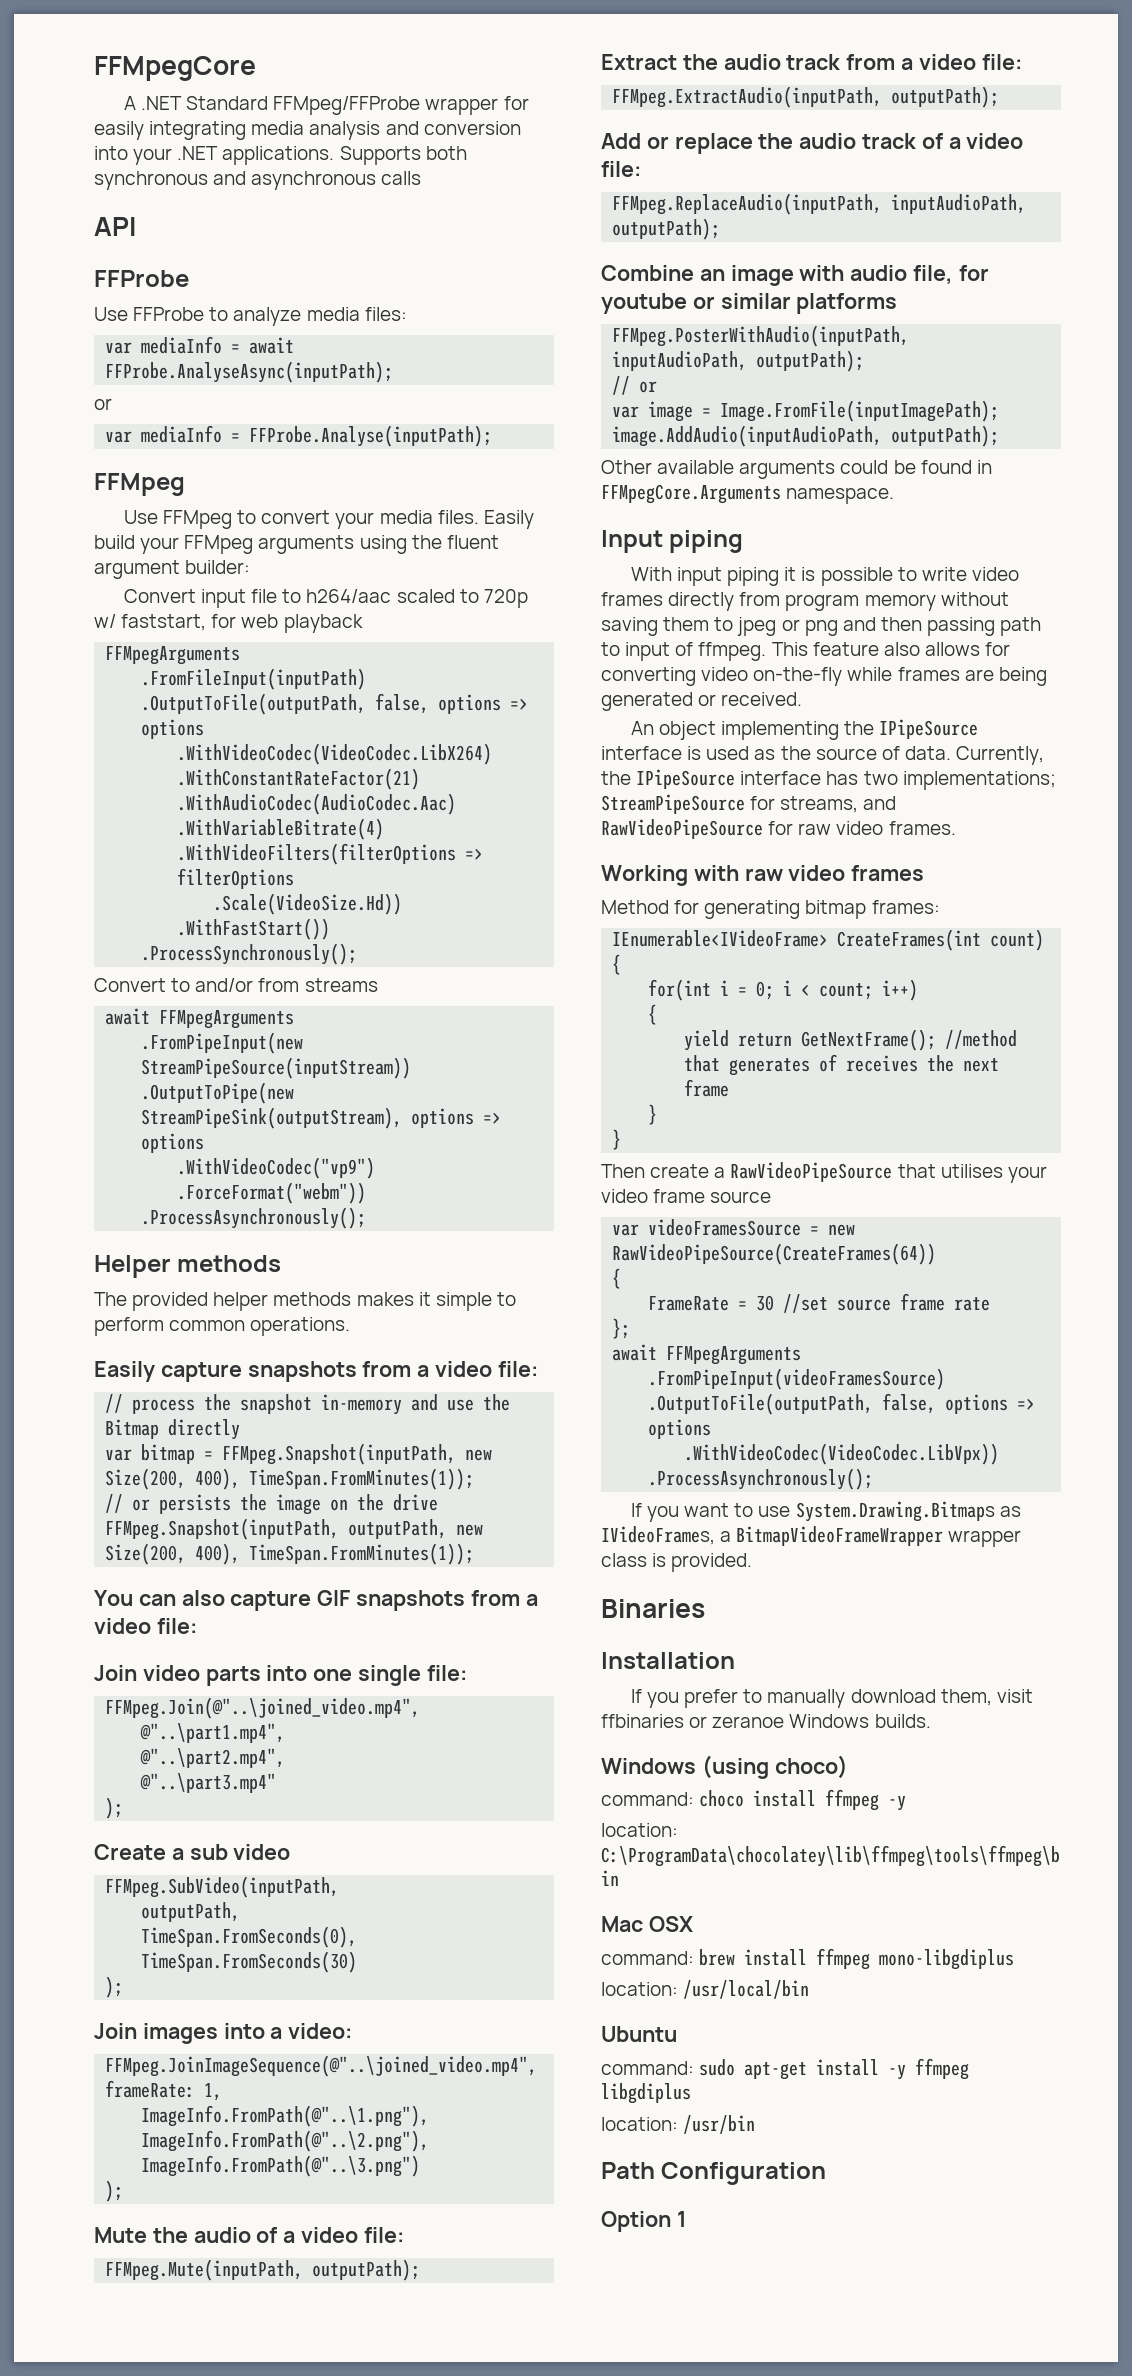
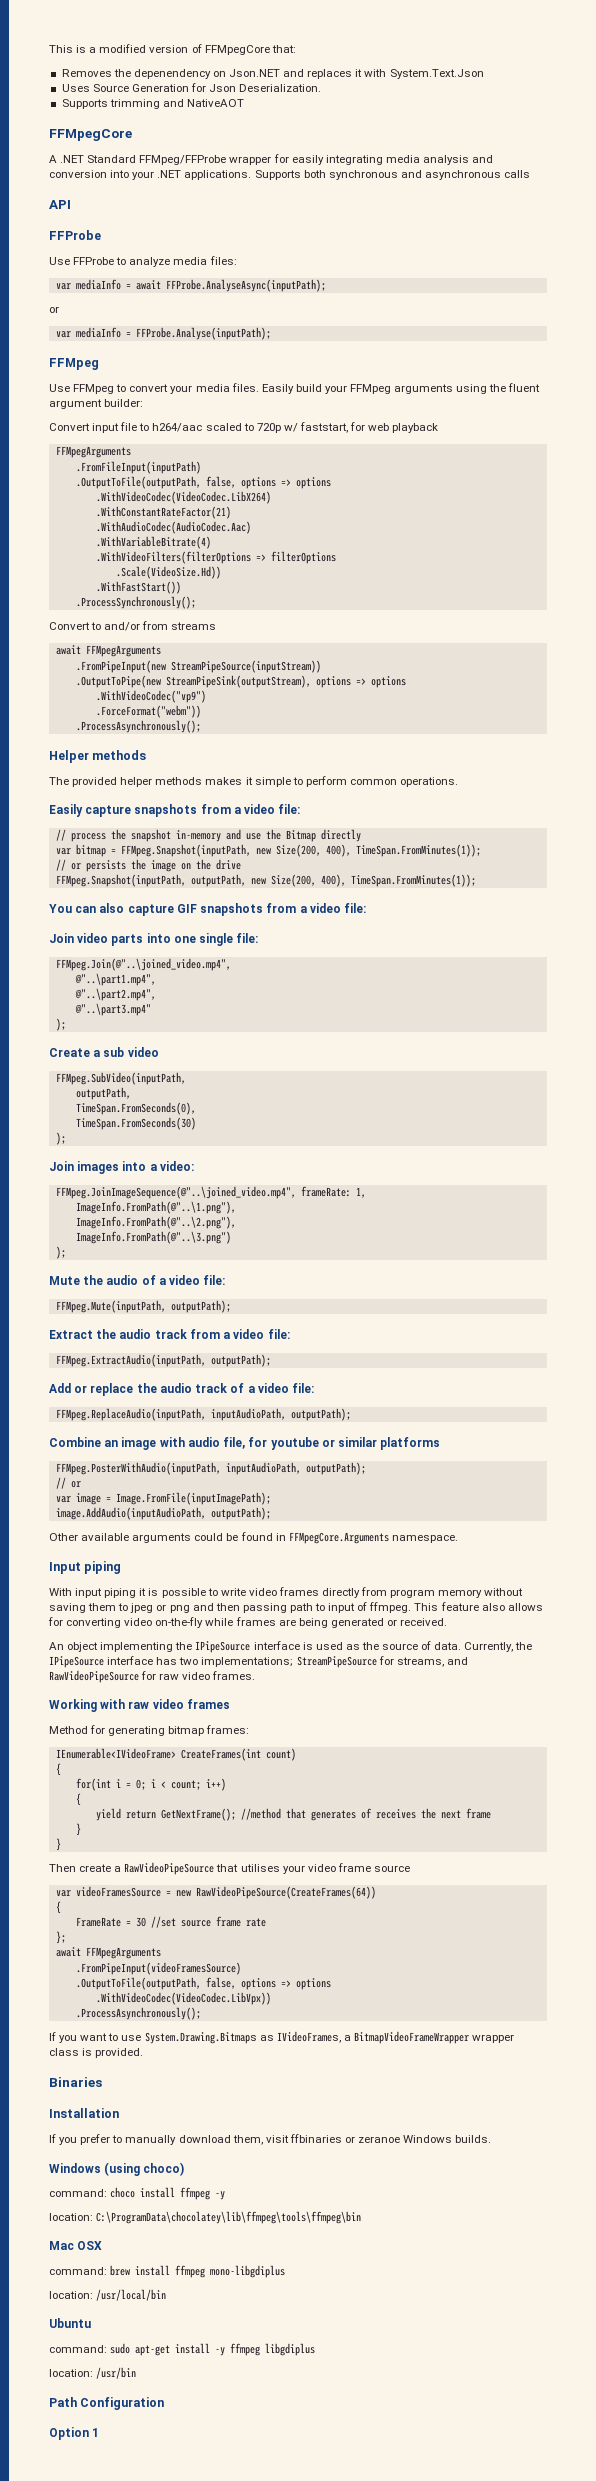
(94, 68) none -> [49,44,296,55] [61,69,484,79] [61,83,322,92] [61,99,244,109] This is a modified version of FFMpegCore that: // Removes the depenendency on Json.NET and replaces it with System.Text.Json // Uses Source Generation for Json Deserialization. // Supports trimming and NativeAOT //

